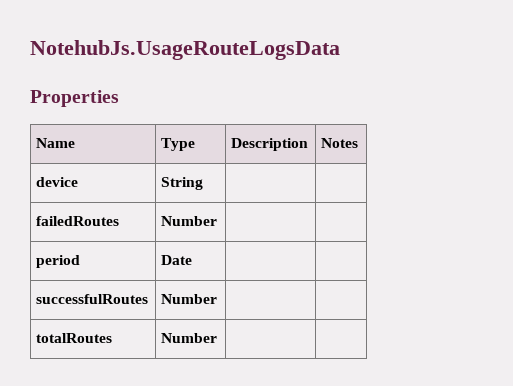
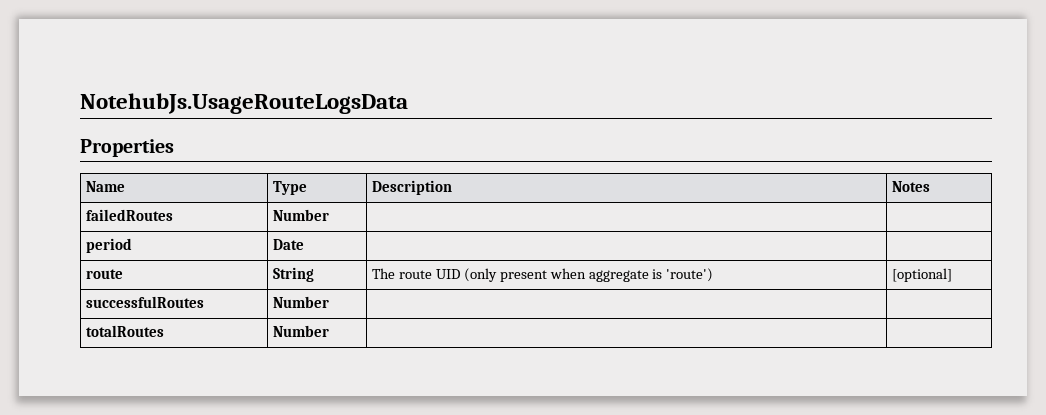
[36,177,79,187] [161,177,204,190] // device | String | | -> (931, 186) none
(193, 260) none -> [86,269,124,279] [273,267,315,282] [372,268,714,282] [892,268,953,282] // route | String | The route UID (only present when aggregate is 'route') | [optional]

